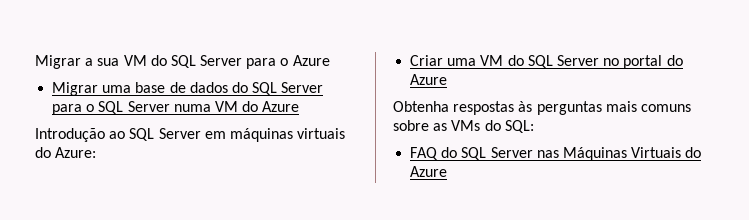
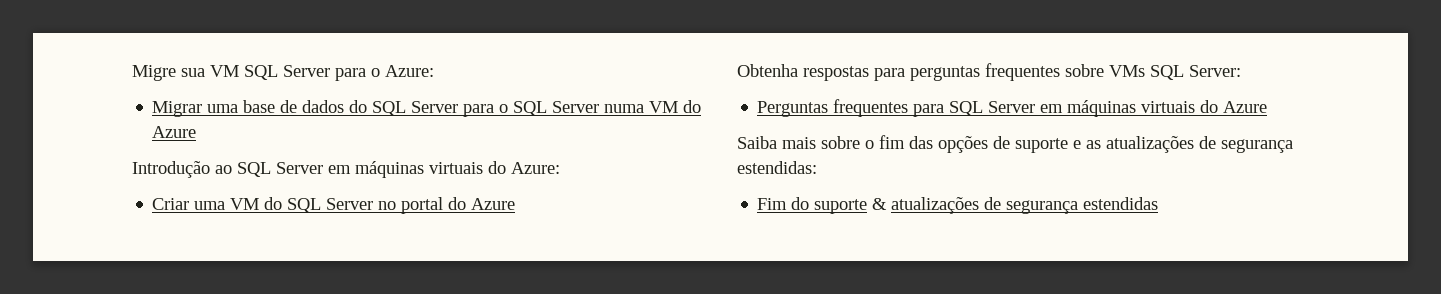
[35,55,94,69] Migrar a -> [132,65,176,81] Migre
[150,55,330,69] do SQL Server para o Azure -> [244,65,434,81] SQL Server para o Azure:
[518,101,691,115] [393,120,534,133] [410,147,702,161] [410,166,448,177] às perguntas mais comuns sobre as VMs do SQL: // FAQ do SQL Server nas Máquinas Virtuais do Azure -> [874,63,1241,81] [757,99,1268,117] [737,135,1293,153] [737,161,817,174] [757,197,1159,214] para perguntas frequentes sobre VMs SQL Server: // Perguntas frequentes para SQL Server em máquinas virtuais do Azure // Saiba mais sobre o fim das opções de suporte e as atualizações de segurança estendidas: // Fim do suporte & atualizações de segurança estendidas

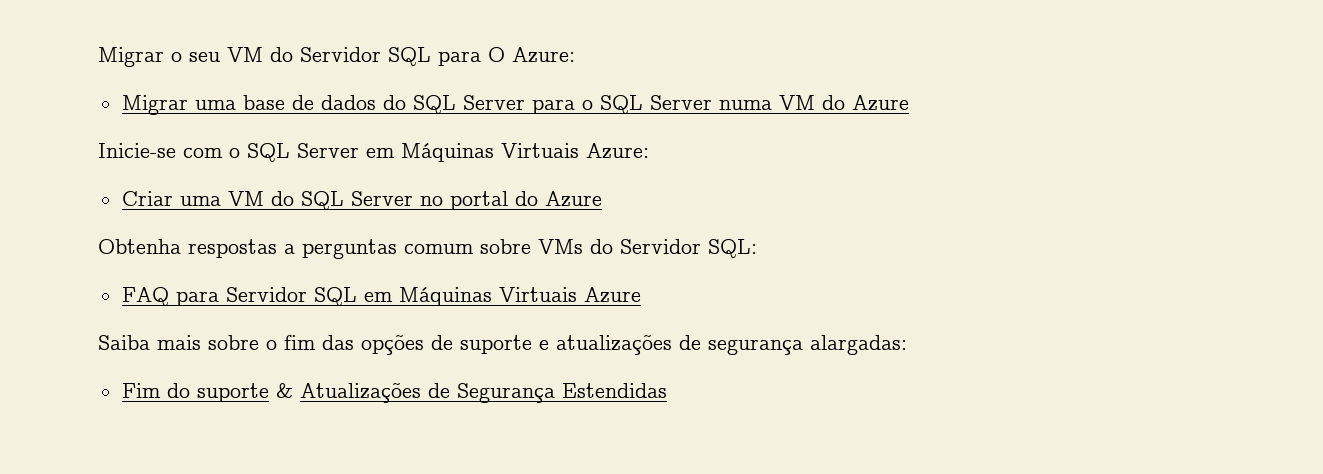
[132,65,380,81] Migre sua VM SQL Server para o -> [98,47,505,67] Migrar o seu VM do Servidor SQL para O
[132,161,506,178] Introdução ao SQL Server em máquinas virtuais do -> [98,143,579,162] Inicie-se com o SQL Server em Máquinas Virtuais
[874,63,1241,81] [757,99,1219,117] para perguntas frequentes sobre VMs SQL Server: // Perguntas frequentes para SQL Server em máquinas virtuais do -> [284,239,757,259] [121,287,577,306] a perguntas comum sobre VMs do Servidor SQL: // FAQ para Servidor SQL em Máquinas Virtuais
[1086,136,1293,153] [737,161,817,174] as atualizações de segurança estendidas: -> [556,334,907,355] atualizações de segurança alargadas:
[891,197,1159,214] atualizações de segurança estendidas -> [299,382,667,403] Atualizações de Segurança Estendidas

